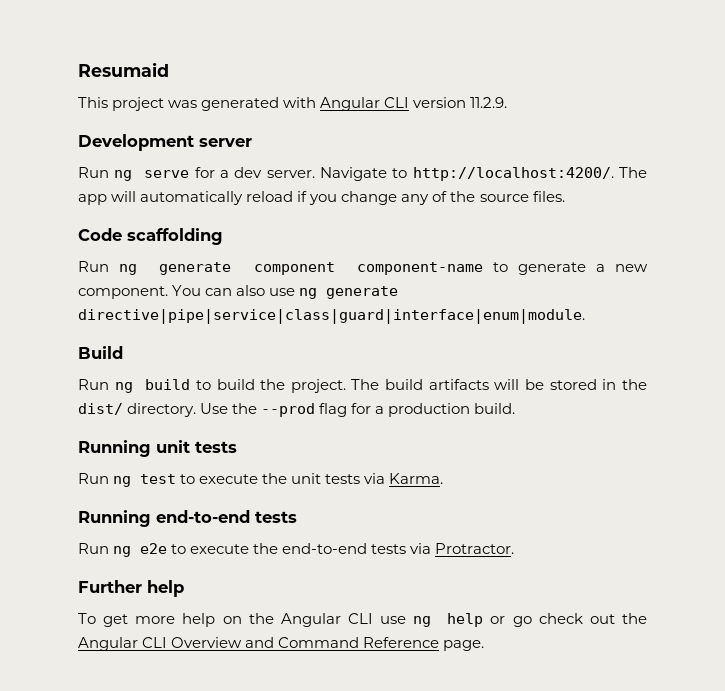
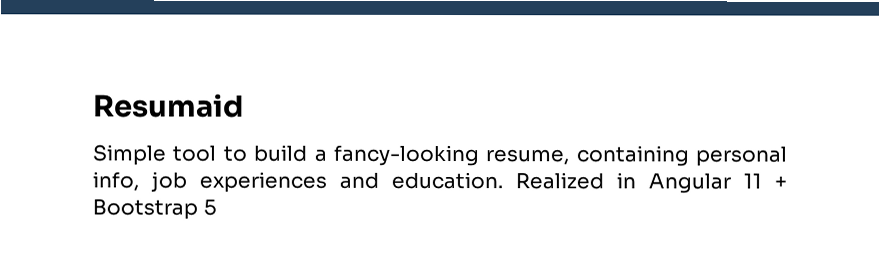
[78,97,508,111] [78,134,252,151] [78,167,647,181] [78,191,565,205] [78,228,223,245] [78,261,648,275] [78,285,399,299] [78,309,585,324] [78,346,123,359] [78,379,647,393] [78,403,516,417] [78,440,237,457] [78,473,444,487] [78,510,297,527] [78,543,515,557] [78,580,184,597] [78,613,648,627] [78,637,485,651] This project was generated with Angular CLI version 11.2.9. // Development server // Run ng serve for a dev server. Navigate to http://localhost:4200/. The app will automatically reload if you change any of the source files. // Code scaffolding // Run ng generate component component-name to generate a new component. You can also use ng generate directive|pipe|service|class|guard|interface|enum|module. // Build // Run ng build to build the project. The build artifacts will be stored in the dist/ directory. Use the --prod flag for a production build. // Running unit tests // Run ng test to execute the unit tests via Karma. // Running end-to-end tests // Run ng e2e to execute the end-to-end tests via Protractor. // Further help // To get more help on the Angular CLI use ng help or go check out the Angular CLI Overview and Command Reference page. -> [92,144,787,167] [92,171,787,194] [92,198,217,220] Simple tool to build a fancy-looking resume, containing personal info, job experiences and education. Realized in Angular 11 + Bootstrap 5

